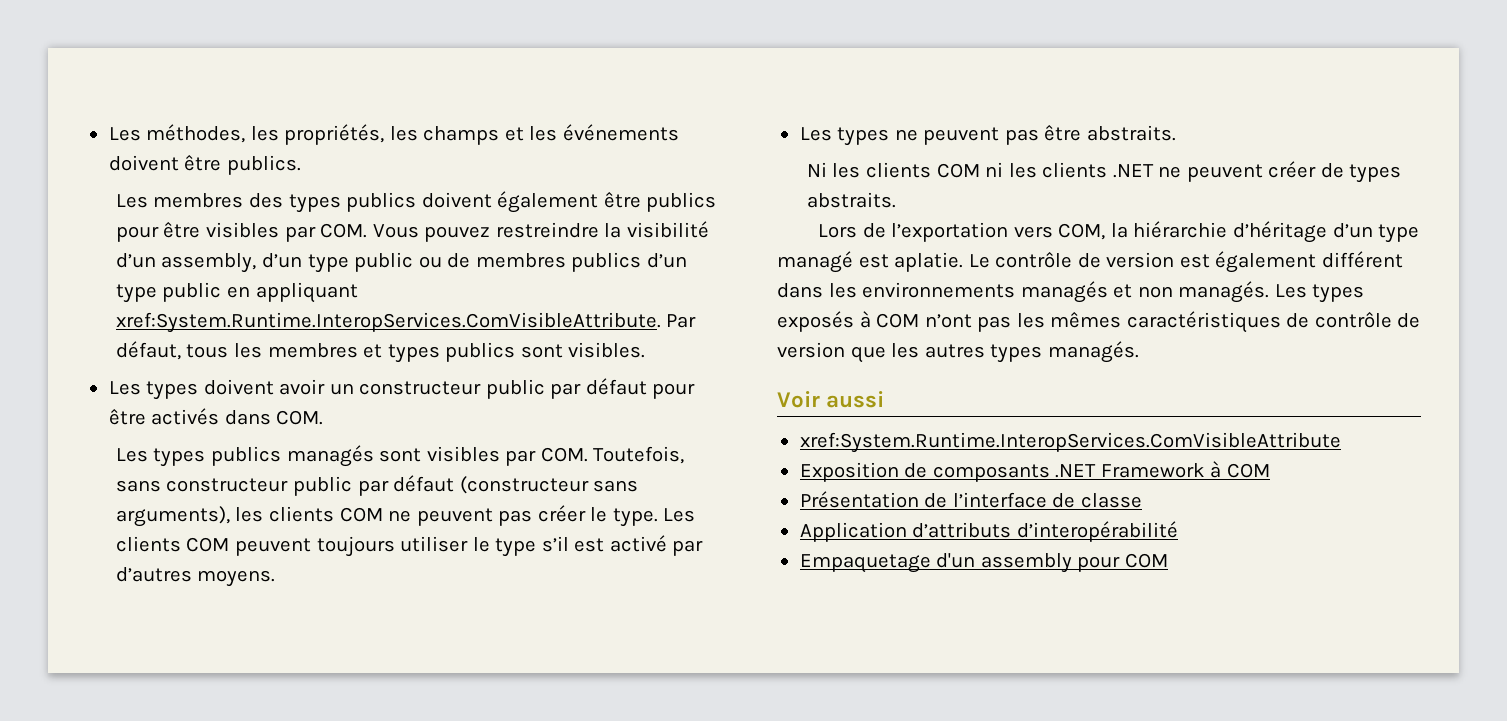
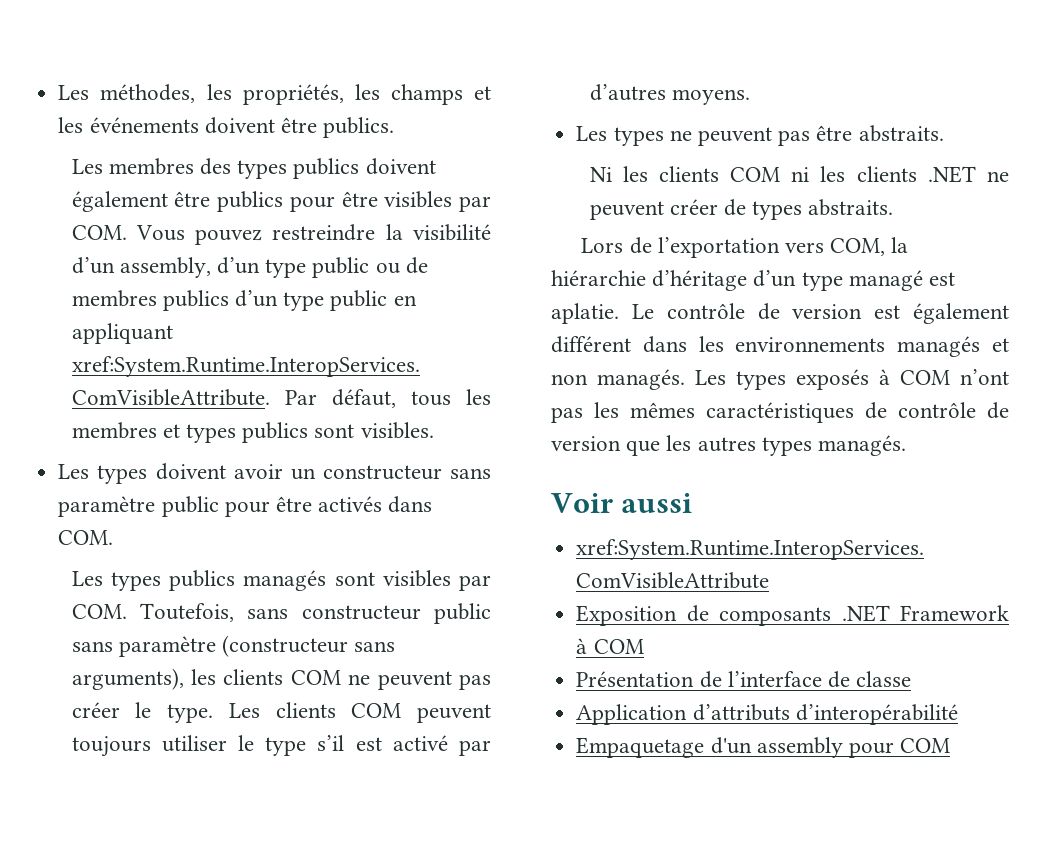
[485,378,647,399] public par défaut -> [450,468,491,479] [58,496,219,517] sans paramètre public
[357,475,455,496] par défaut -> [71,636,216,657] sans paramètre

